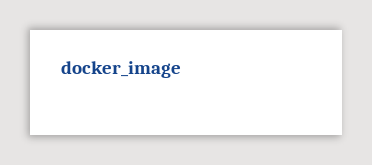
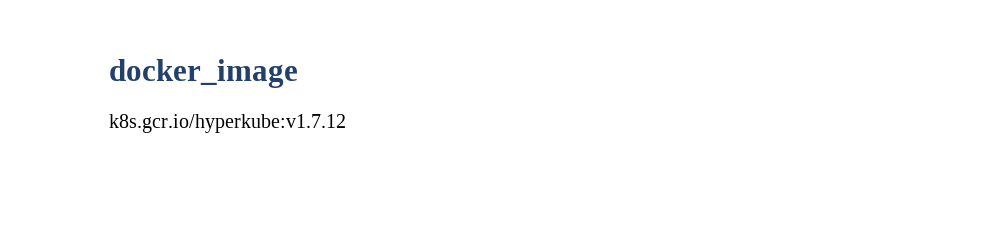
(181, 69) none -> [109,114,346,133] // k8s.gcr.io/hyperkube:v1.7.12

